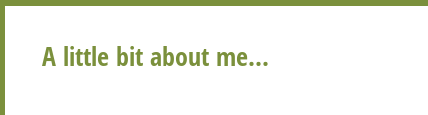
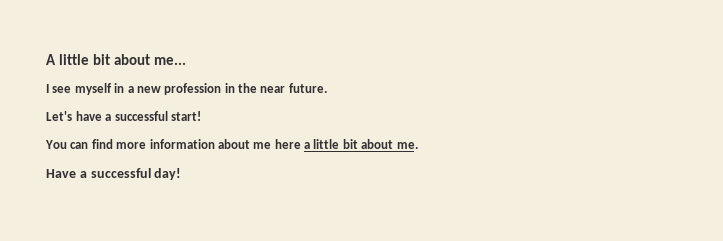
(270, 59) none -> [46,83,327,95] [46,111,202,121] [45,139,418,149] [46,168,182,180] // I see myself in a new profession in the near future. // Let's have a successful start! // You can find more information about me here a little bit about me. // Have a successful day!

